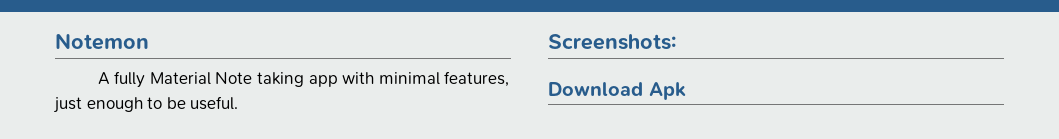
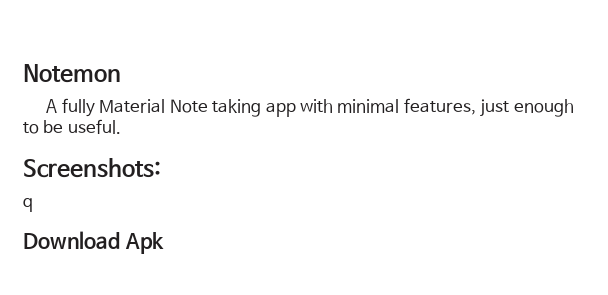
(676, 42) none -> [23,198,33,212] // q

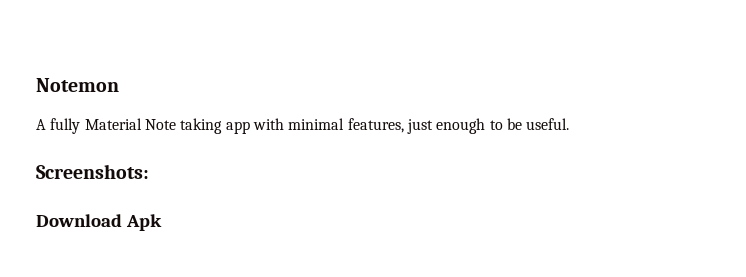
[23,198,33,212] // q -> (149, 171) none

